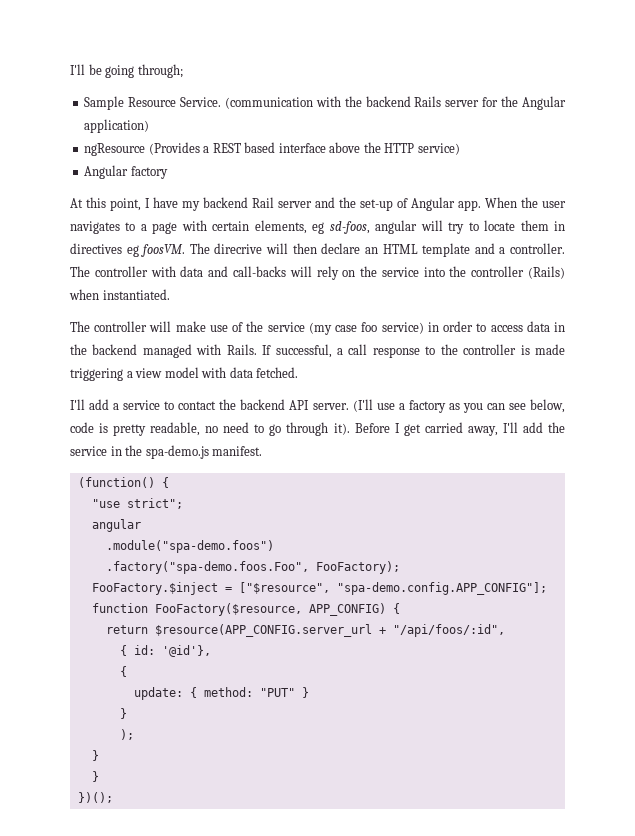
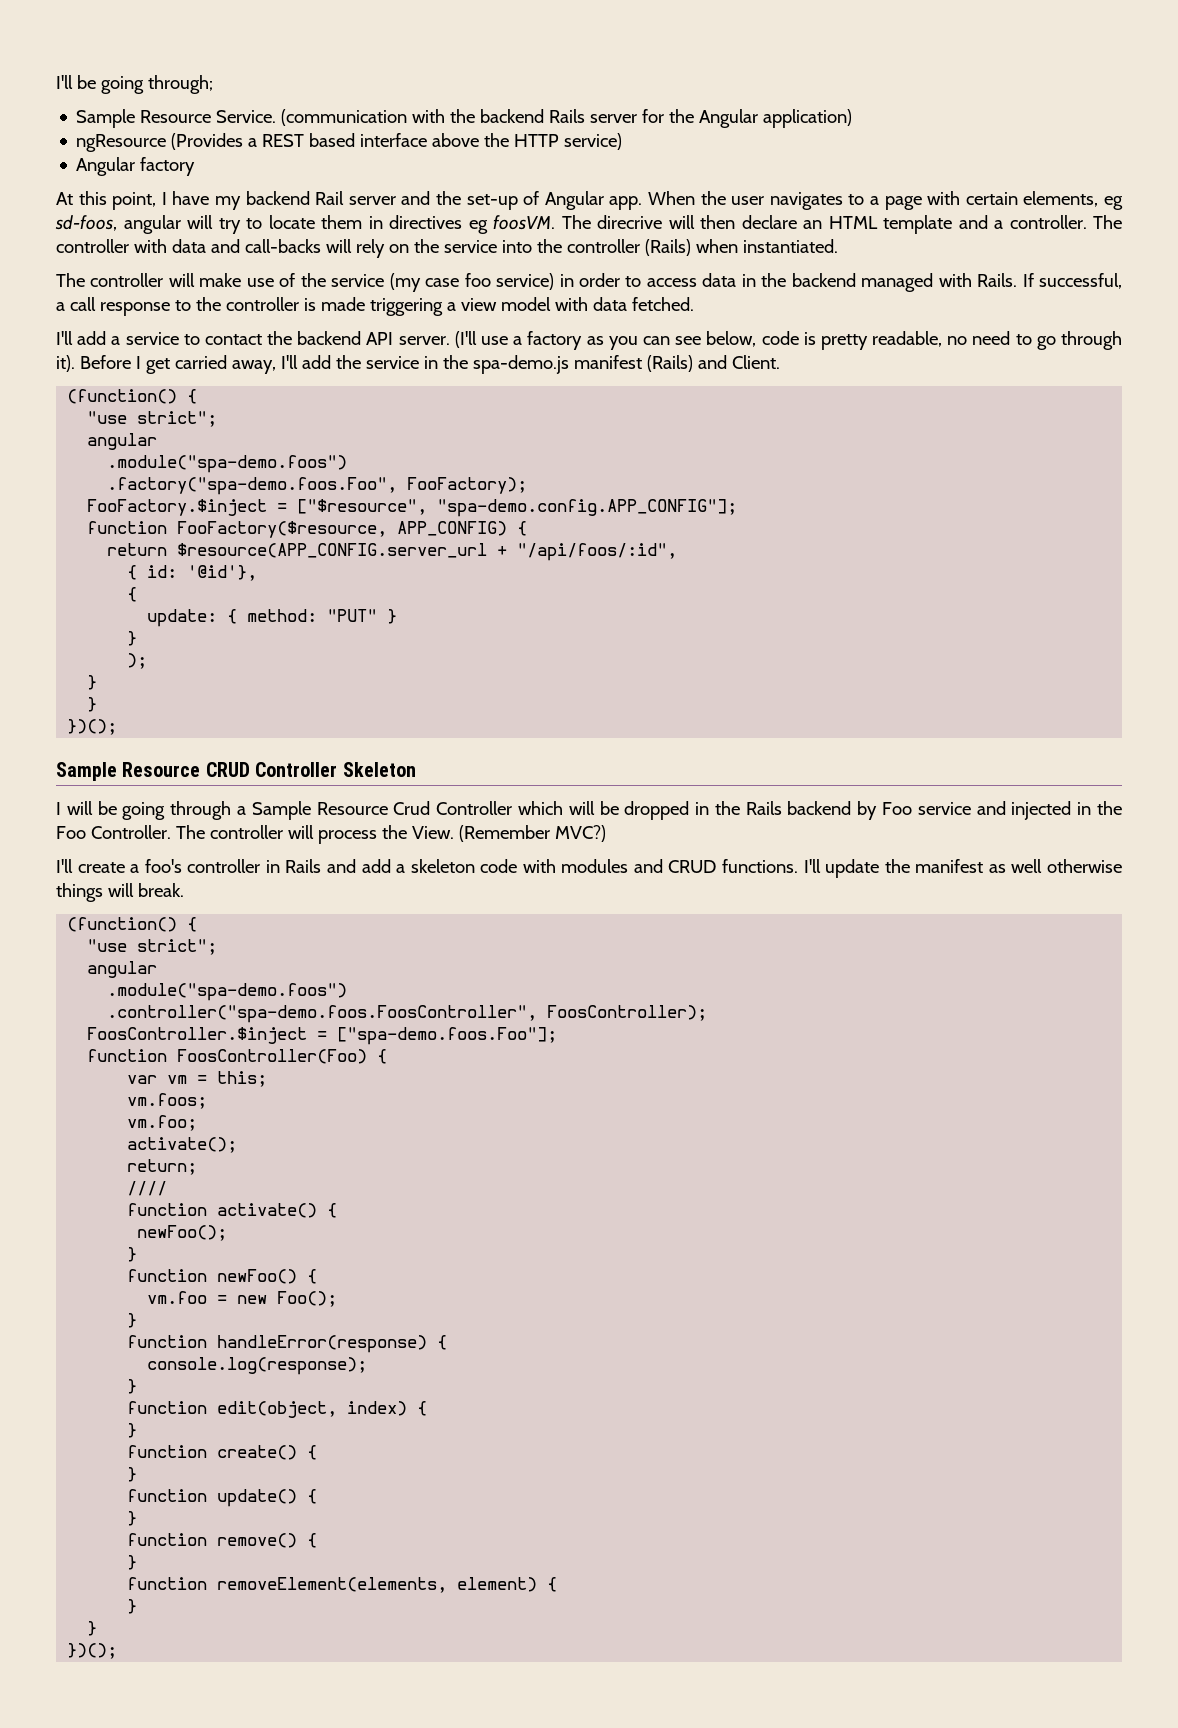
[212,446,263,456] manifest. -> [573,355,780,372] manifest (Rails) and Client.
(113, 797) none -> [56,762,416,781] [56,801,1123,820] [56,825,606,844] [56,859,1123,878] [56,883,184,902] [67,917,198,932] [87,939,218,955] [87,961,158,978] [107,983,348,1001] [107,1005,708,1023] [87,1027,558,1045] [87,1049,388,1064] [127,1071,268,1087] [127,1093,208,1109] [127,1115,198,1131] [127,1137,238,1153] [127,1159,198,1175] [127,1181,168,1196] [127,1203,338,1218] [137,1225,228,1241] [127,1247,138,1262] [127,1269,318,1284] [147,1291,338,1307] [127,1313,138,1328] [127,1335,448,1353] [147,1357,368,1375] [127,1379,138,1394] [127,1401,428,1418] [127,1423,138,1438] [127,1445,318,1460] [127,1467,138,1482] [127,1489,318,1507] [127,1511,138,1526] [127,1533,318,1548] [127,1555,138,1570] [127,1577,558,1593] [127,1599,138,1614] [87,1621,98,1636] [67,1643,118,1659] // Sample Resource CRUD Controller Skeleton // I will be going through a Sample Resource Crud Controller which will be dropped in the Rails backend by Foo service and injected in the Foo Controller. The controller will process the View. (Remember MVC?) // I'll create a foo's controller in Rails and add a skeleton code with modules and CRUD functions. I'll update the manifest as well otherwise things will break. // (function() { // "use strict"; // angular // .module("spa-demo.foos") // .controller("spa-demo.foos.FoosController", FoosController); // FoosController.$inject = ["spa-demo.foos.Foo"]; // function FoosController(Foo) { // var vm = this; // vm.foos; // vm.foo; // activate(); // return; // //// // function activate() { // newFoo(); // } // function newFoo() { // vm.foo = new Foo(); // } // function handleError(response) { // console.log(response); // } // function edit(object, index) { // } // function create() { // } // function update() { // } // function remove() { // } // function removeElement(elements, element) { // } // } // })();

